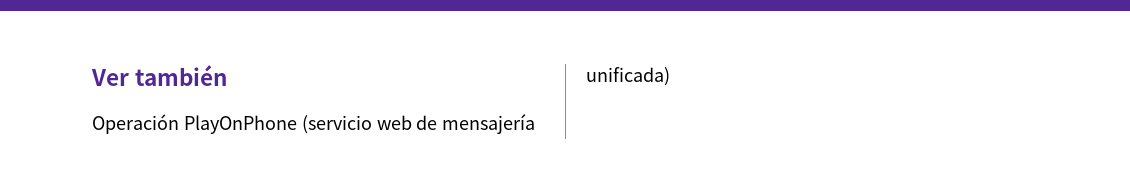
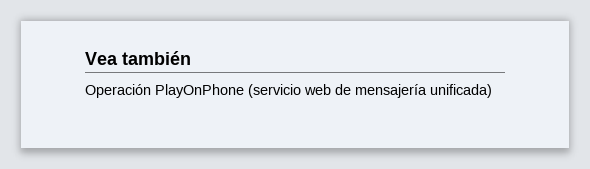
[91,69,129,86] Ver -> [85,52,118,65] Vea

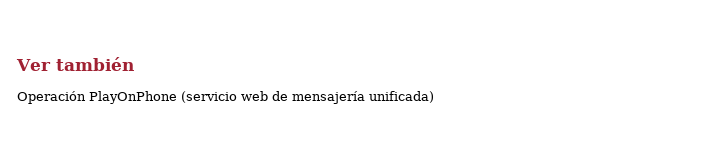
[85,52,118,65] Vea -> [16,59,51,71] Ver

